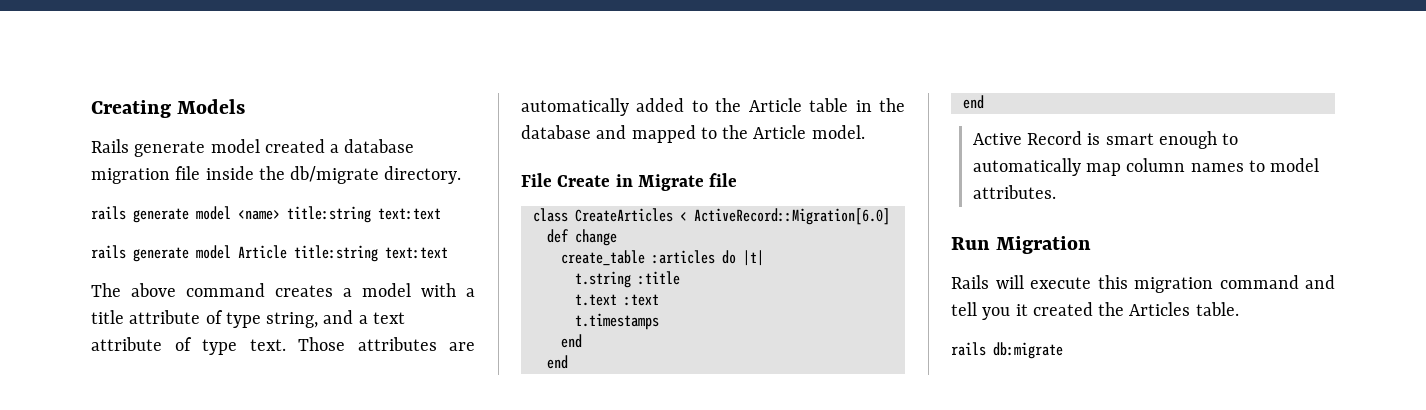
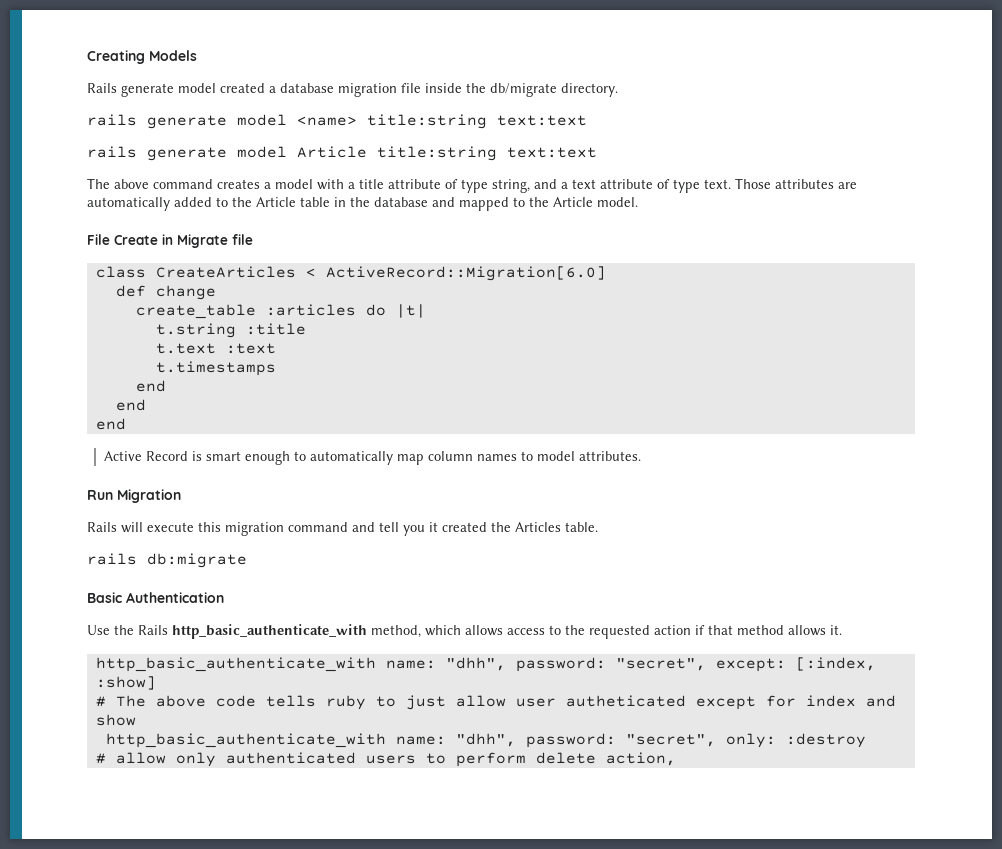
(1063, 350) none -> [87,592,224,603] [87,624,842,639] [95,657,876,672] [95,676,156,690] [95,695,896,710] [95,714,136,726] [105,733,866,748] [95,752,676,767] // Basic Authentication // Use the Rails http_basic_authenticate_with method, which allows access to the requested action if that method allows it. // http_basic_authenticate_with name: "dhh", password: "secret", except: [:index, :show] // # The above code tells ruby to just allow user autheticated except for index and show // http_basic_authenticate_with name: "dhh", password: "secret", only: :destroy // # allow only authenticated users to perform delete action,

